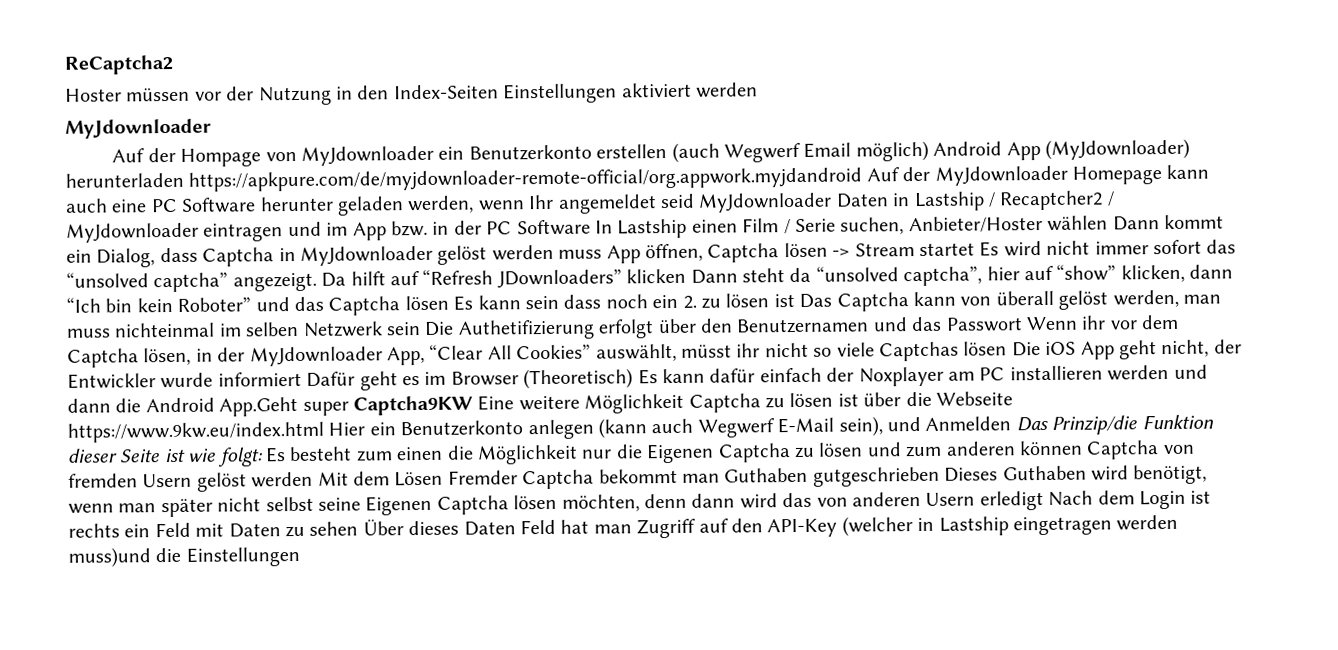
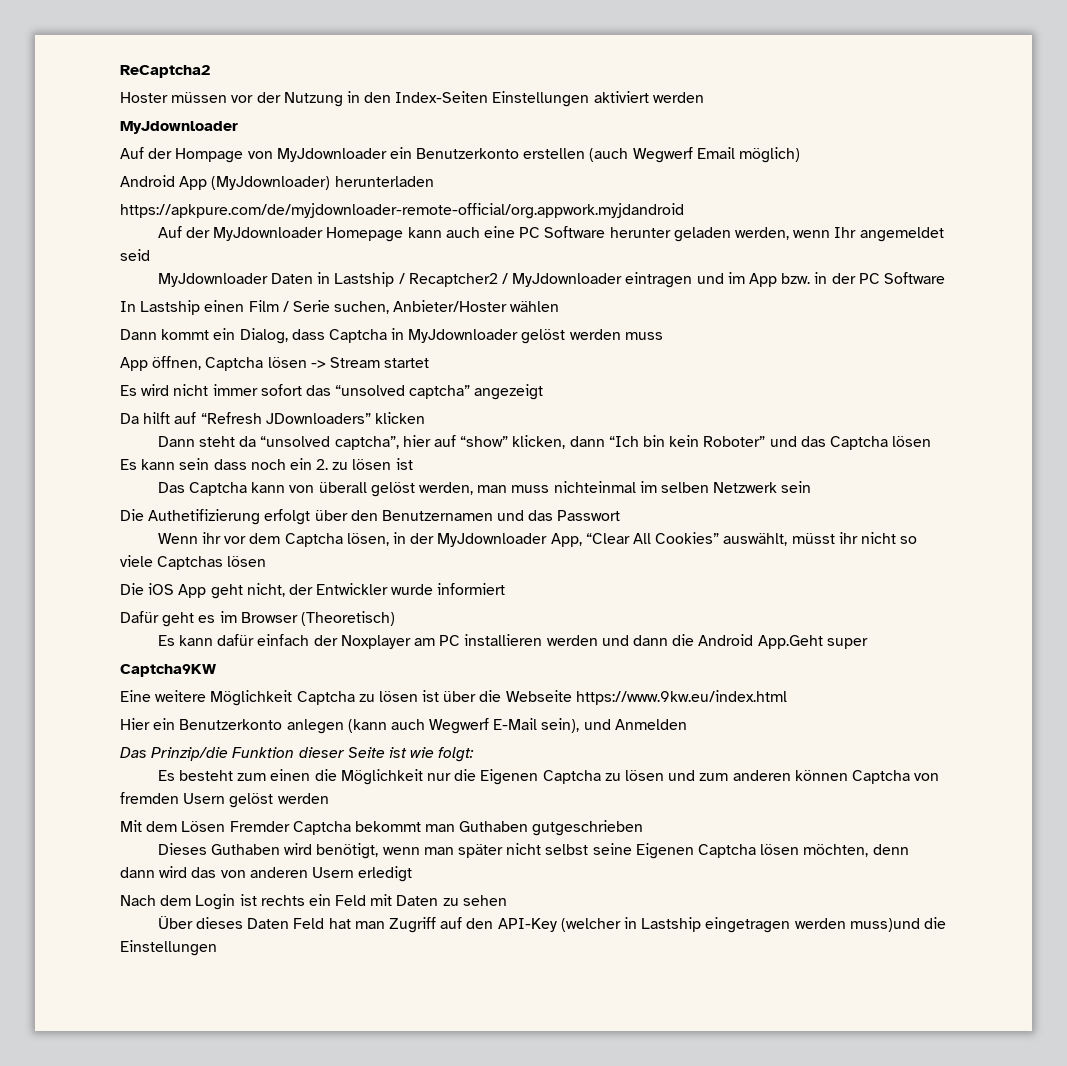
(929, 151) none -> (801, 155) //
(184, 180) none -> (434, 181) //
(863, 179) none -> (684, 211) //
(695, 201) none -> (150, 255) //
(591, 227) none -> (945, 278) //
(1109, 223) none -> (560, 306) //
(603, 254) none -> (663, 336) //
(975, 249) none -> (430, 363) //
[232,272,317,292] angezeigt. -> [474,384,544,400] angezeigt //
(687, 276) none -> (425, 418) //
(795, 300) none -> (413, 464) //
(421, 328) none -> (812, 487) //
(1023, 324) none -> (621, 515) //
(1008, 348) none -> (267, 561) //
(302, 379) none -> (506, 589) //
(634, 379) none -> (395, 618) //
(349, 408) none -> (868, 643) //
(473, 405) none -> (216, 670) //
(324, 432) none -> (787, 697) //
(1012, 423) none -> (687, 724) //
(263, 457) none -> (475, 754) //
(314, 479) none -> (329, 798) //
(940, 476) none -> (644, 828) //
(1044, 500) none -> (413, 874) //
(359, 528) none -> (507, 900) //

